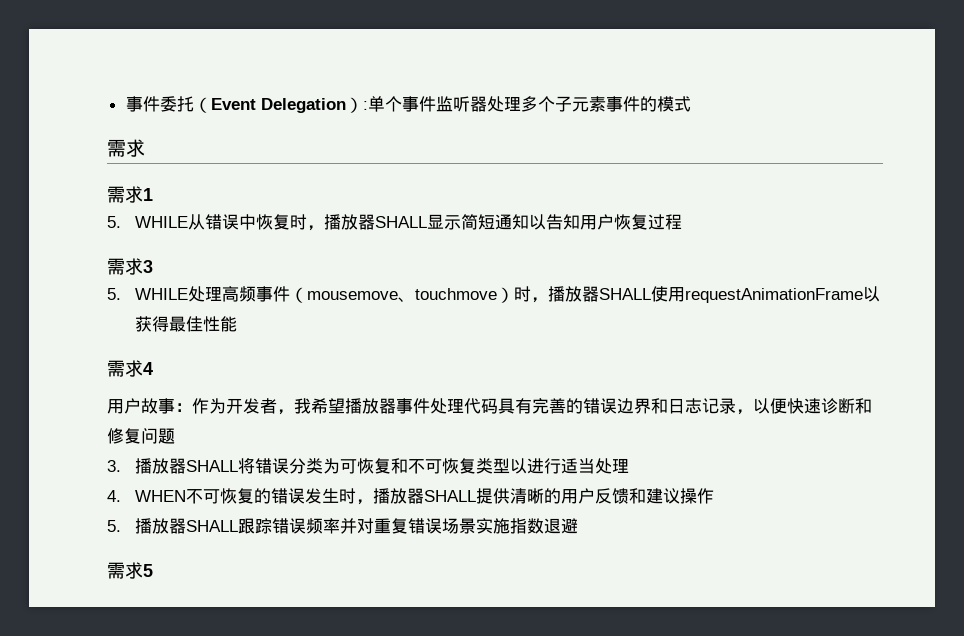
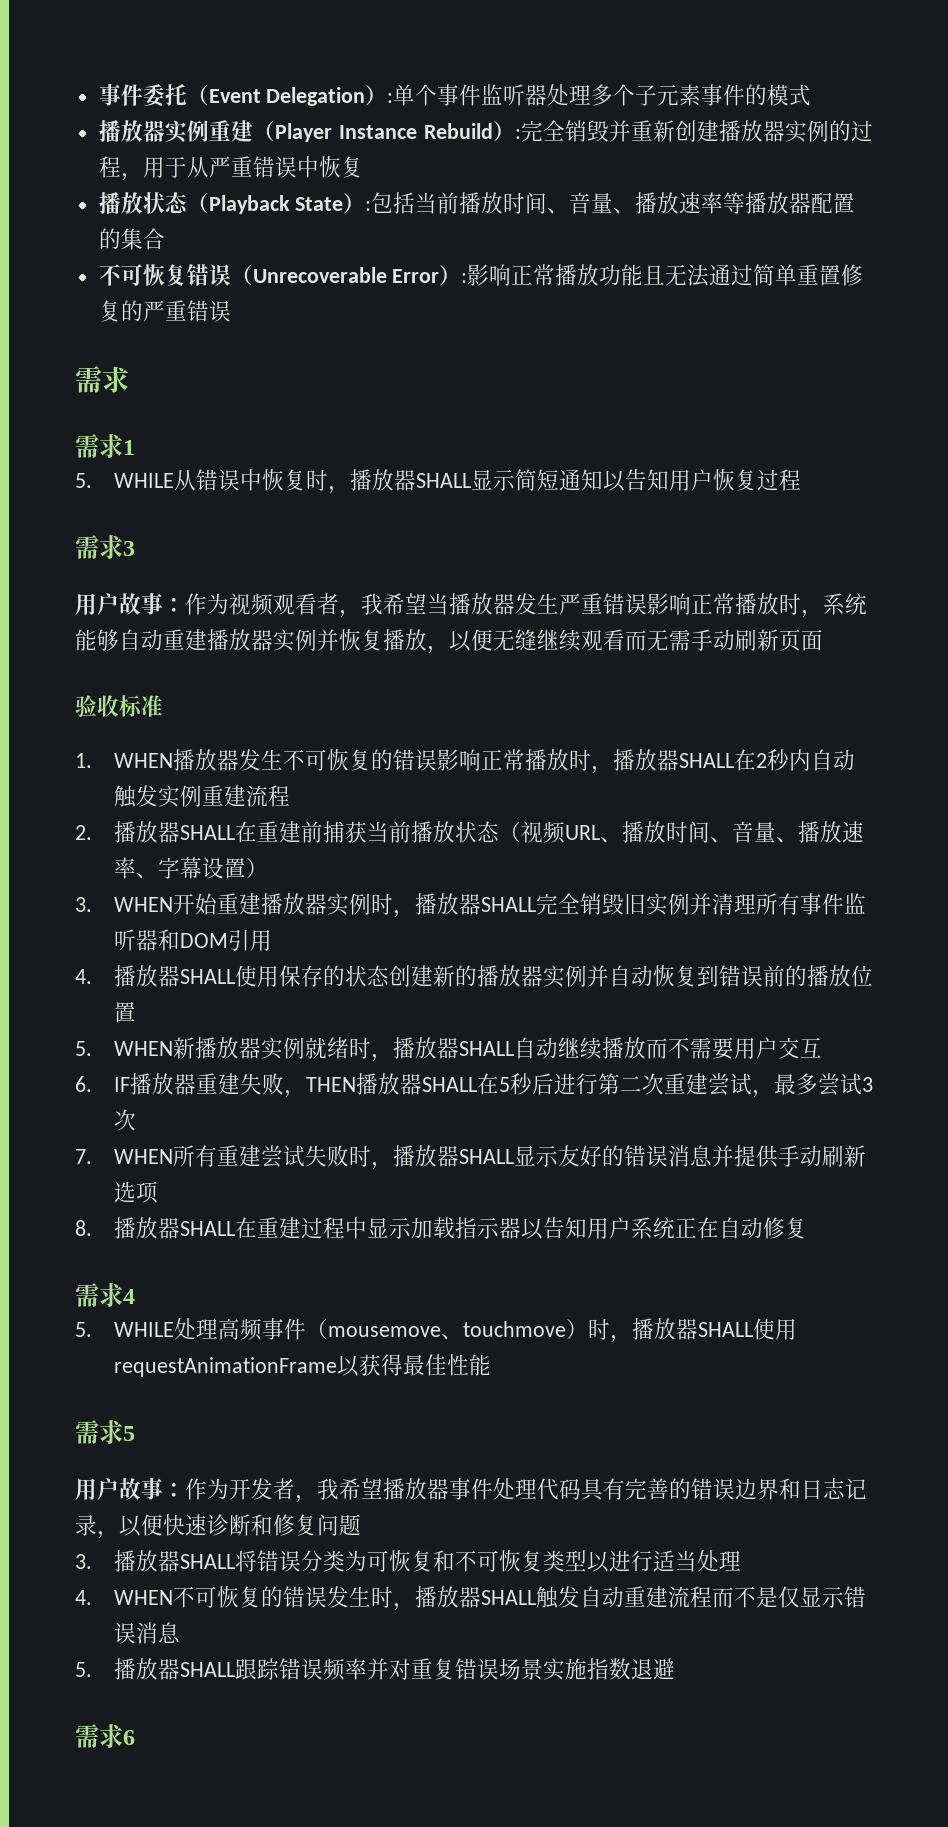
(691, 104) none -> [98,120,873,143] [98,156,363,181] [98,192,856,214] [98,228,165,250] [98,264,864,287] [98,300,231,322] // 播放器实例重建（Player Instance Rebuild）:完全销毁并重新创建播放器实例的过程，用于从严重错误中恢复 // 播放状态（Playback State）:包括当前播放时间、音量、播放速率等播放器配置的集合 // 不可恢复错误（Unrecoverable Error）:影响正常播放功能且无法通过简单重置修复的严重错误
(153, 266) none -> [75,593,867,618] [75,629,823,654] [75,695,163,717] [75,749,855,774] [113,785,290,808] [75,821,864,844] [113,857,268,879] [75,893,866,918] [113,929,272,951] [75,965,873,988] [113,1001,136,1023] [75,1037,822,1062] [75,1073,873,1098] [113,1109,136,1131] [75,1145,866,1170] [113,1181,158,1204] [75,1217,807,1240] [75,1283,135,1307] // 用户故事：作为视频观看者，我希望当播放器发生严重错误影响正常播放时，系统能够自动重建播放器实例并恢复播放，以便无缝继续观看而无需手动刷新页面 // 验收标准 // 1. WHEN播放器发生不可恢复的错误影响正常播放时，播放器SHALL在2秒内自动触发实例重建流程 // 2.播放器SHALL在重建前捕获当前播放状态（视频URL、播放时间、音量、播放速率、字幕设置） // 3. WHEN开始重建播放器实例时，播放器SHALL完全销毁旧实例并清理所有事件监听器和DOM引用 // 4.播放器SHALL使用保存的状态创建新的播放器实例并自动恢复到错误前的播放位置 // 5. WHEN新播放器实例就绪时，播放器SHALL自动继续播放而不需要用户交互 // 6. IF播放器重建失败，THEN播放器SHALL在5秒后进行第二次重建尝试，最多尝试3次 // 7. WHEN所有重建尝试失败时，播放器SHALL显示友好的错误消息并提供手动刷新选项 // 8.播放器SHALL在重建过程中显示加载指示器以告知用户系统正在自动修复 // 需求4
[143,362,153,375] 4 -> [123,1426,135,1441] 5
[475,488,714,504] 提供清晰的用户反馈和建议操作 -> [535,1586,866,1609] [113,1622,180,1644] 触发自动重建流程而不是仅显示错误消息
[143,564,153,577] 5 -> [123,1730,135,1745] 6

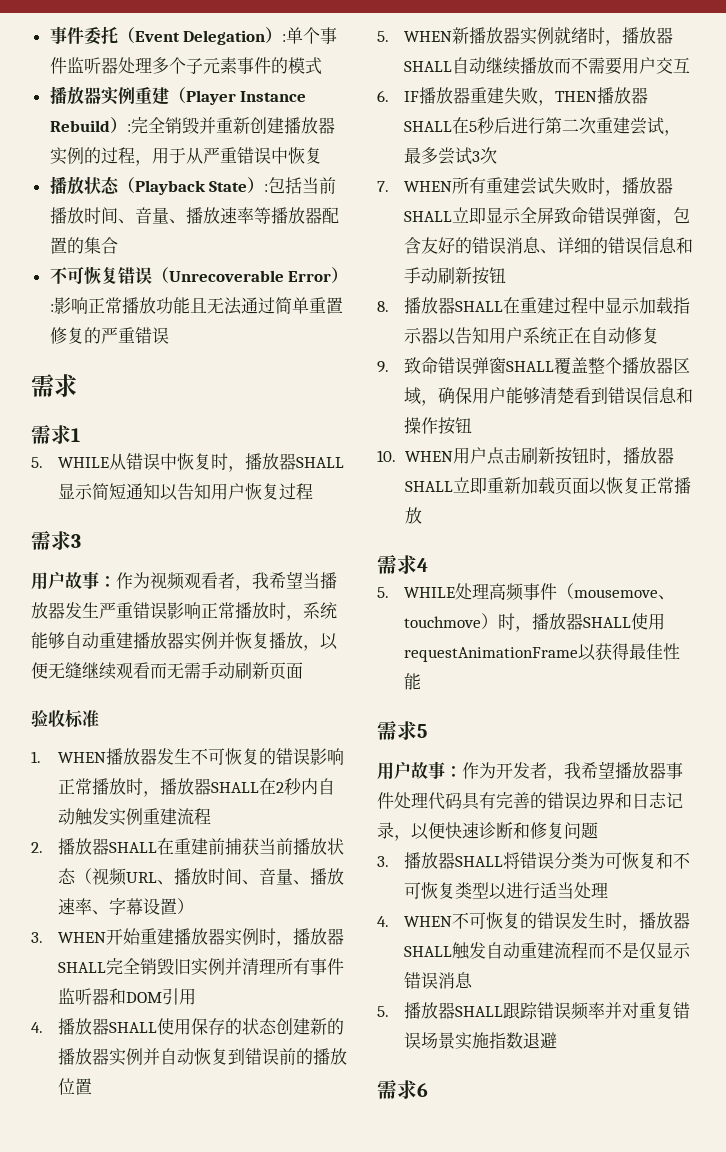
[513,1145,866,1168] [113,1181,158,1204] 显示友好的错误消息并提供手动刷新选项 -> [452,207,691,226] [404,237,694,254] [404,267,507,285] 立即显示全屏致命错误弹窗，包含友好的错误消息、详细的错误信息和手动刷新按钮
(807, 1228) none -> [377,357,691,374] [404,387,694,406] [404,417,473,435] [377,447,674,466] [404,477,691,495] [404,507,422,524] // 9.致命错误弹窗SHALL覆盖整个播放器区域，确保用户能够清楚看到错误信息和操作按钮 // 10. WHEN用户点击刷新按钮时，播放器SHALL立即重新加载页面以恢复正常播放

